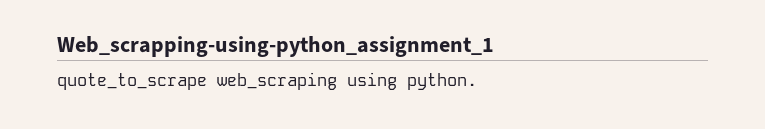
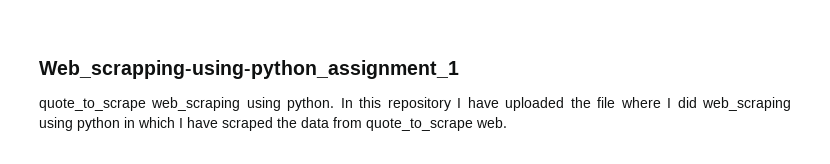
(477, 81) none -> [340,97,791,111] [39,117,507,131] In this repository I have uploaded the file where I did web_scraping using python in which I have scraped the data from quote_to_scrape web.

